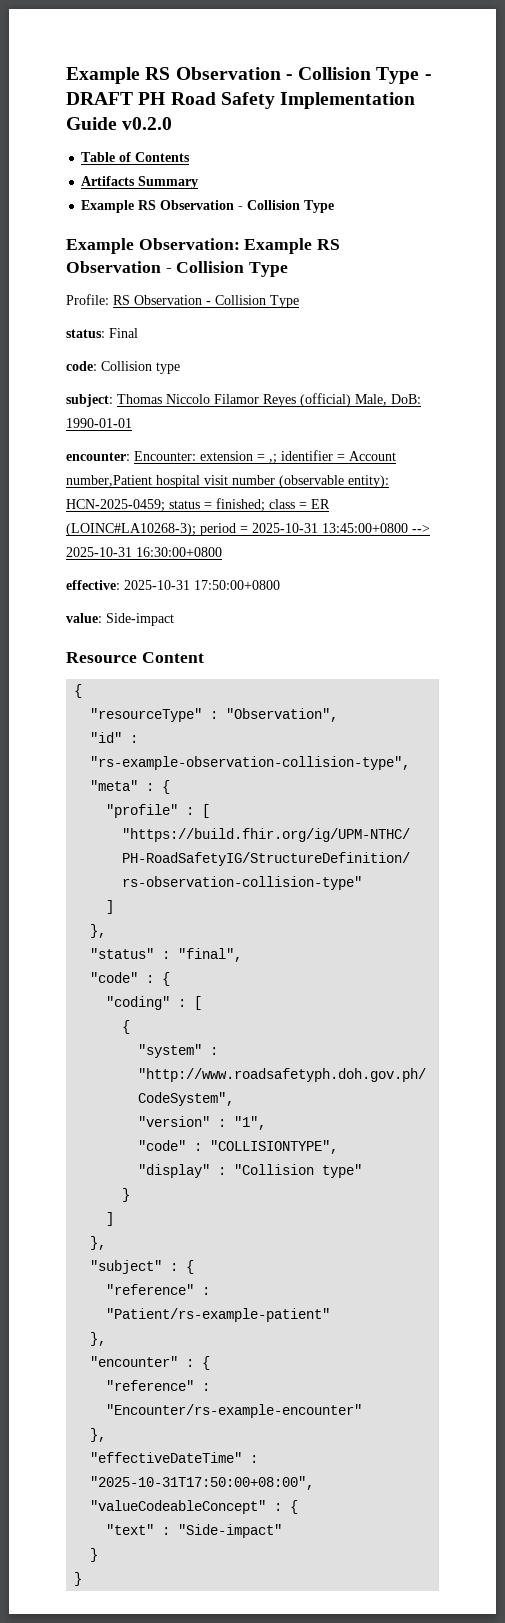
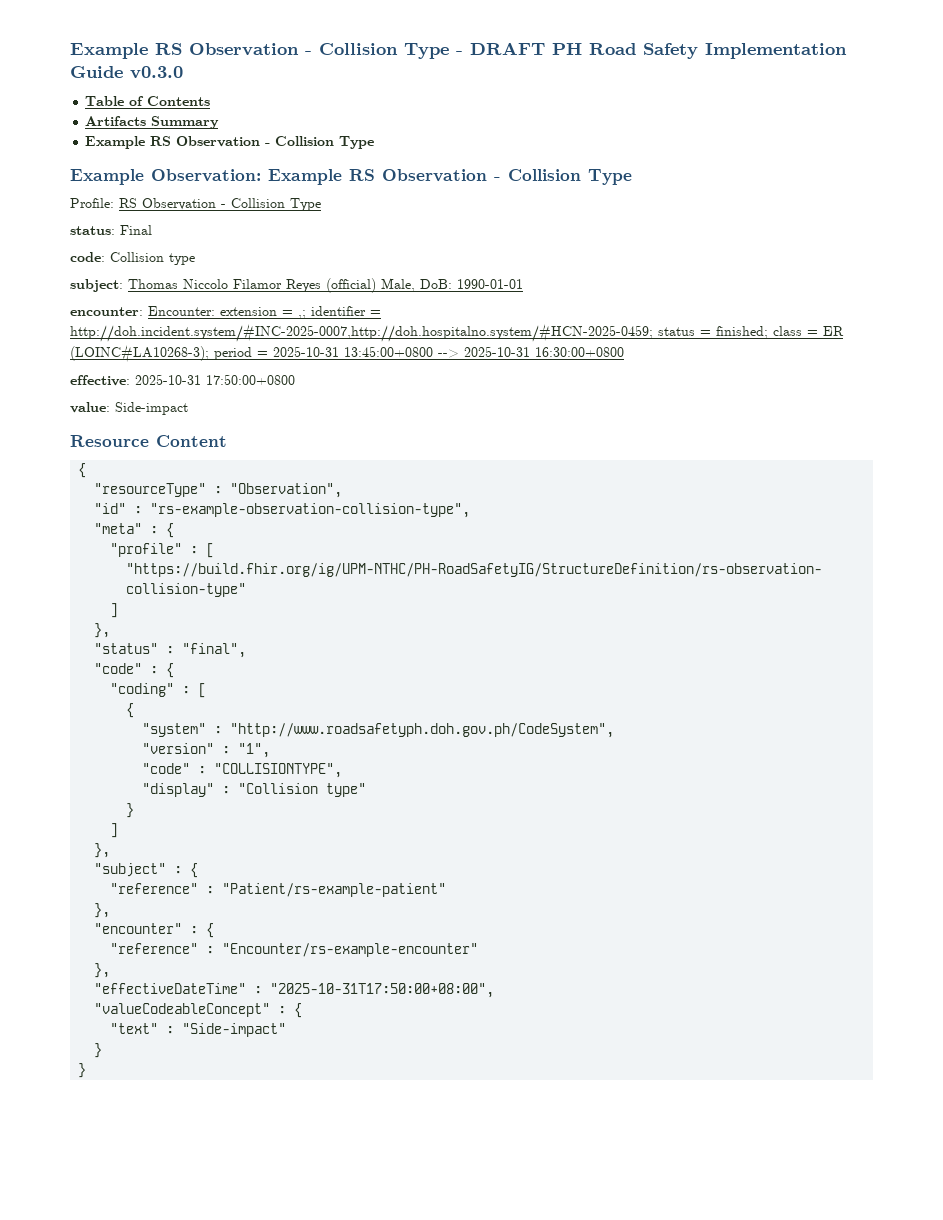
[122,117,173,130] v0.2.0 -> [130,66,183,79] v0.3.0
[349,451,396,461] [66,475,389,488] [66,499,165,512] Account number,Patient hospital visit number (observable entity): HCN-2025-0459; -> [70,324,653,342] http://doh.incident.system/#INC-2025-0007,http://doh.hospitalno.system/#HCN-2025-0459;

